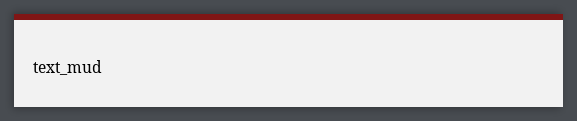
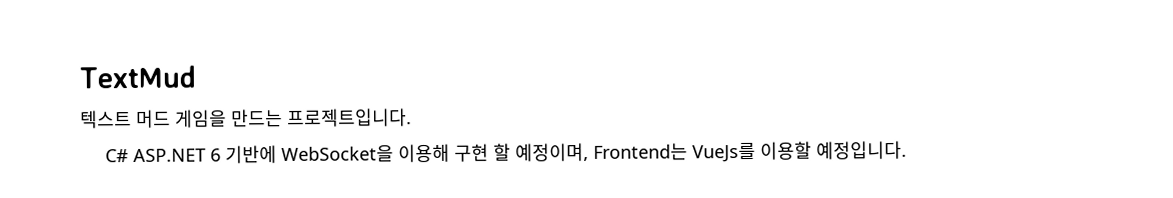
[33,60,102,75] text_mud -> [79,65,196,89] [80,108,412,129] [105,140,908,164] TextMud // 텍스트 머드 게임을 만드는 프로젝트입니다. // C# ASP.NET 6 기반에 WebSocket을 이용해 구현 할 예정이며, Frontend는 VueJs를 이용할 예정입니다.

